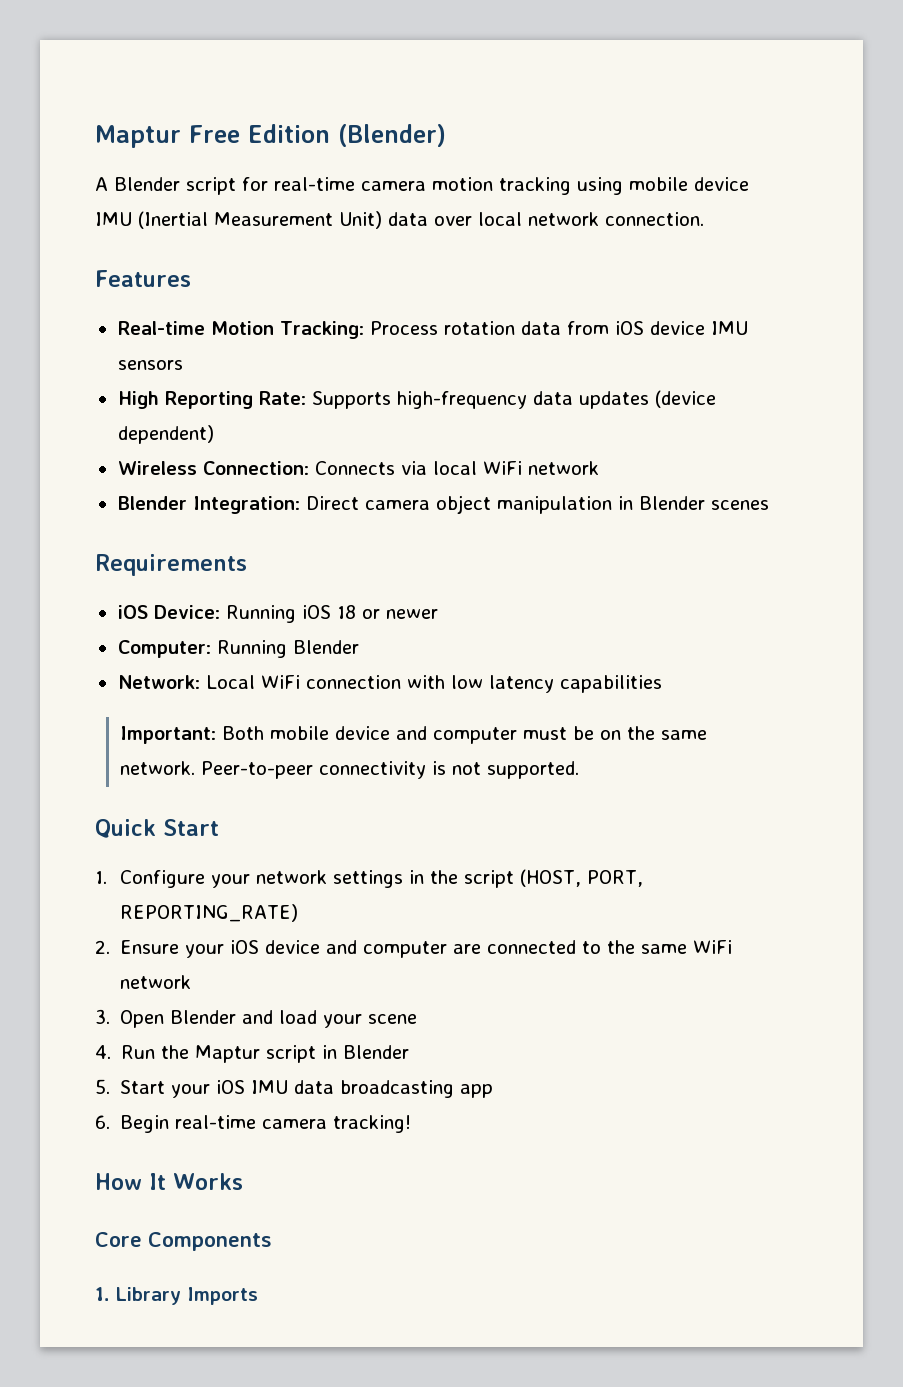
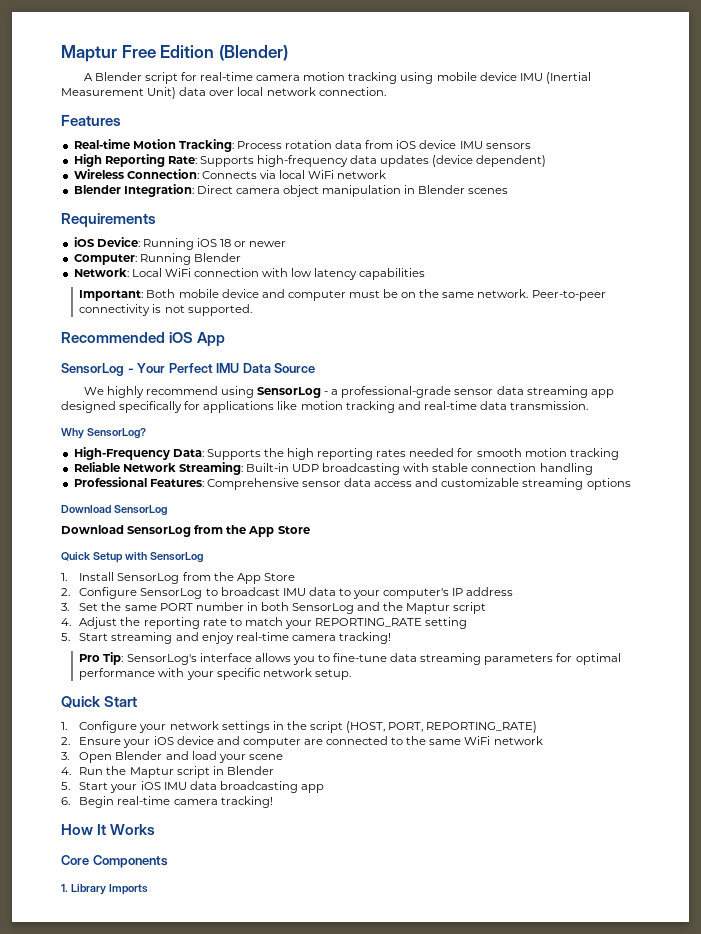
(580, 770) none -> [61,332,226,346] [61,363,316,376] [83,386,614,398] [61,401,589,413] [61,428,146,439] [73,447,619,460] [73,462,593,475] [73,477,631,490] [61,505,167,516] [61,525,310,537] [61,552,203,563] [61,572,295,584] [61,587,514,599] [61,602,487,614] [61,617,468,629] [61,632,391,644] [79,652,621,665] [79,668,351,680] // Recommended iOS App // SensorLog - Your Perfect IMU Data Source // We highly recommend using SensorLog - a professional-grade sensor data streaming app designed specifically for applications like motion tracking and real-time data transmission. // Why SensorLog? // High-Frequency Data: Supports the high reporting rates needed for smooth motion tracking // Reliable Network Streaming: Built-in UDP broadcasting with stable connection handling // Professional Features: Comprehensive sensor data access and customizable streaming options // Download SensorLog // Download SensorLog from the App Store // Quick Setup with SensorLog // 1. Install SensorLog from the App Store // 2. Configure SensorLog to broadcast IMU data to your computer's IP address // 3. Set the same PORT number in both SensorLog and the Maptur script // 4. Adjust the reporting rate to match your REPORTING_RATE setting // 5. Start streaming and enjoy real-time camera tracking! // Pro Tip: SensorLog's interface allows you to fine-tune data streaming parameters for optimal performance with your specific network setup.

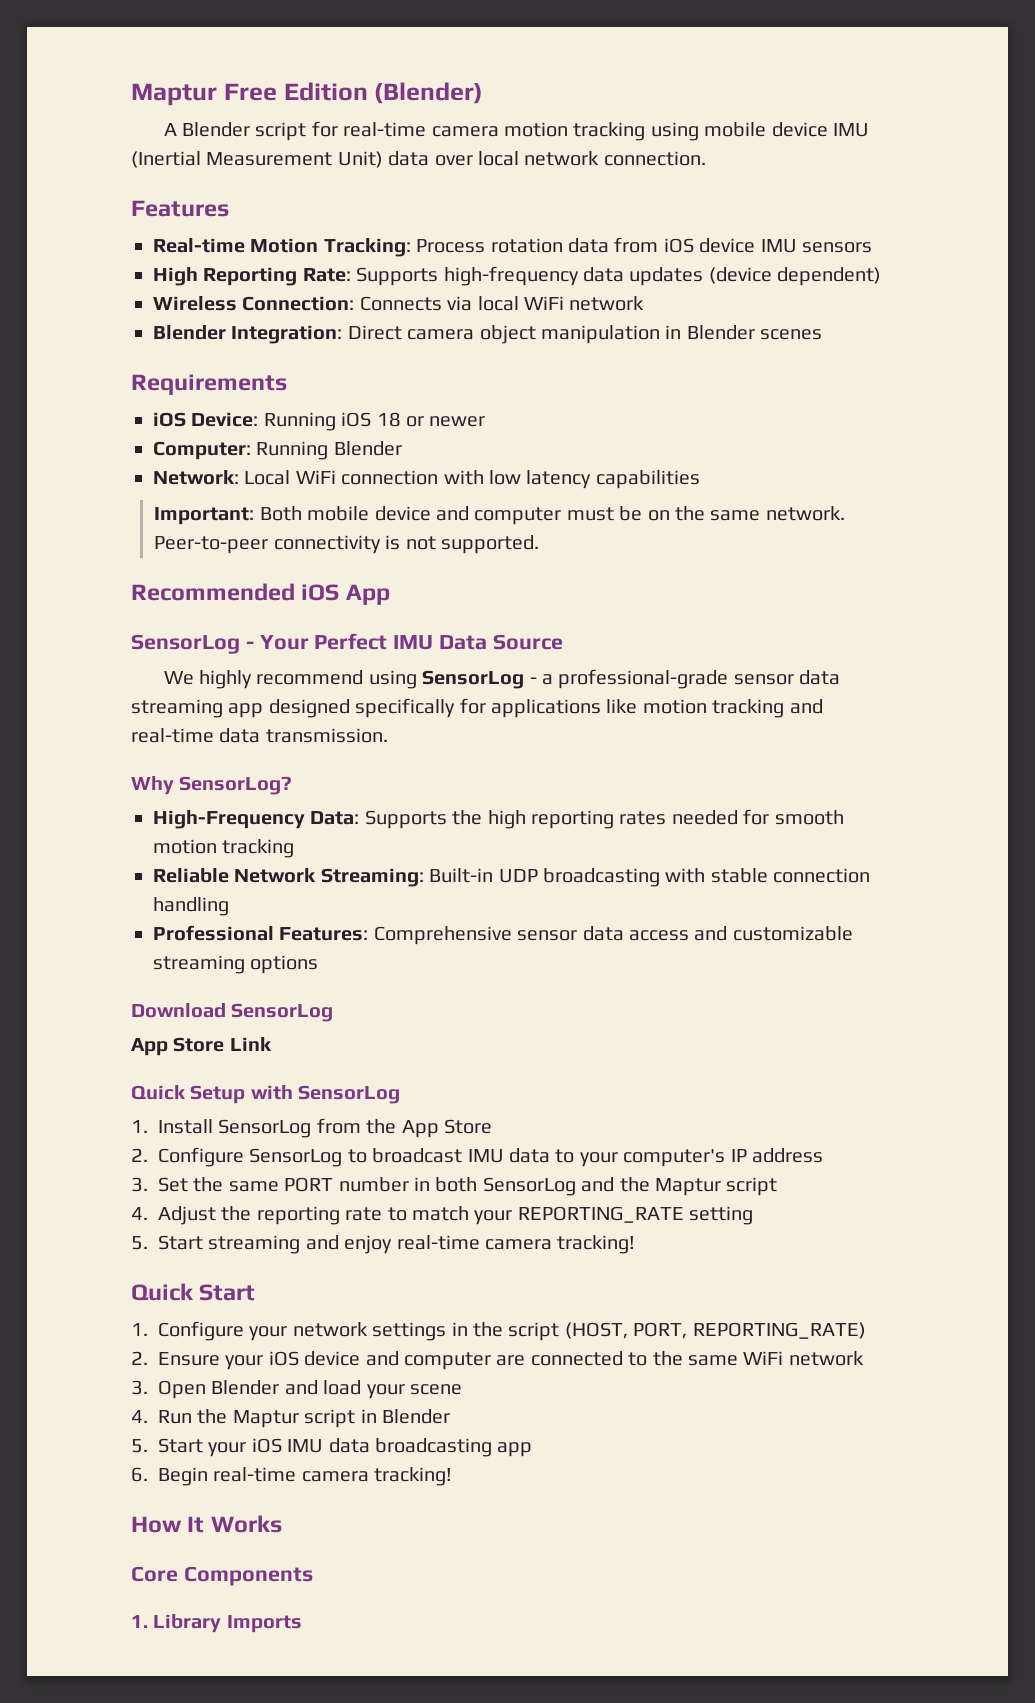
[61,525,310,537] Download SensorLog from the App Store -> [131,1037,272,1056] App Store Link
[79,652,621,665] [79,668,351,680] // Pro Tip: SensorLog's interface allows you to fine-tune data streaming parameters for optimal performance with your specific network setup. -> (636, 1244) none

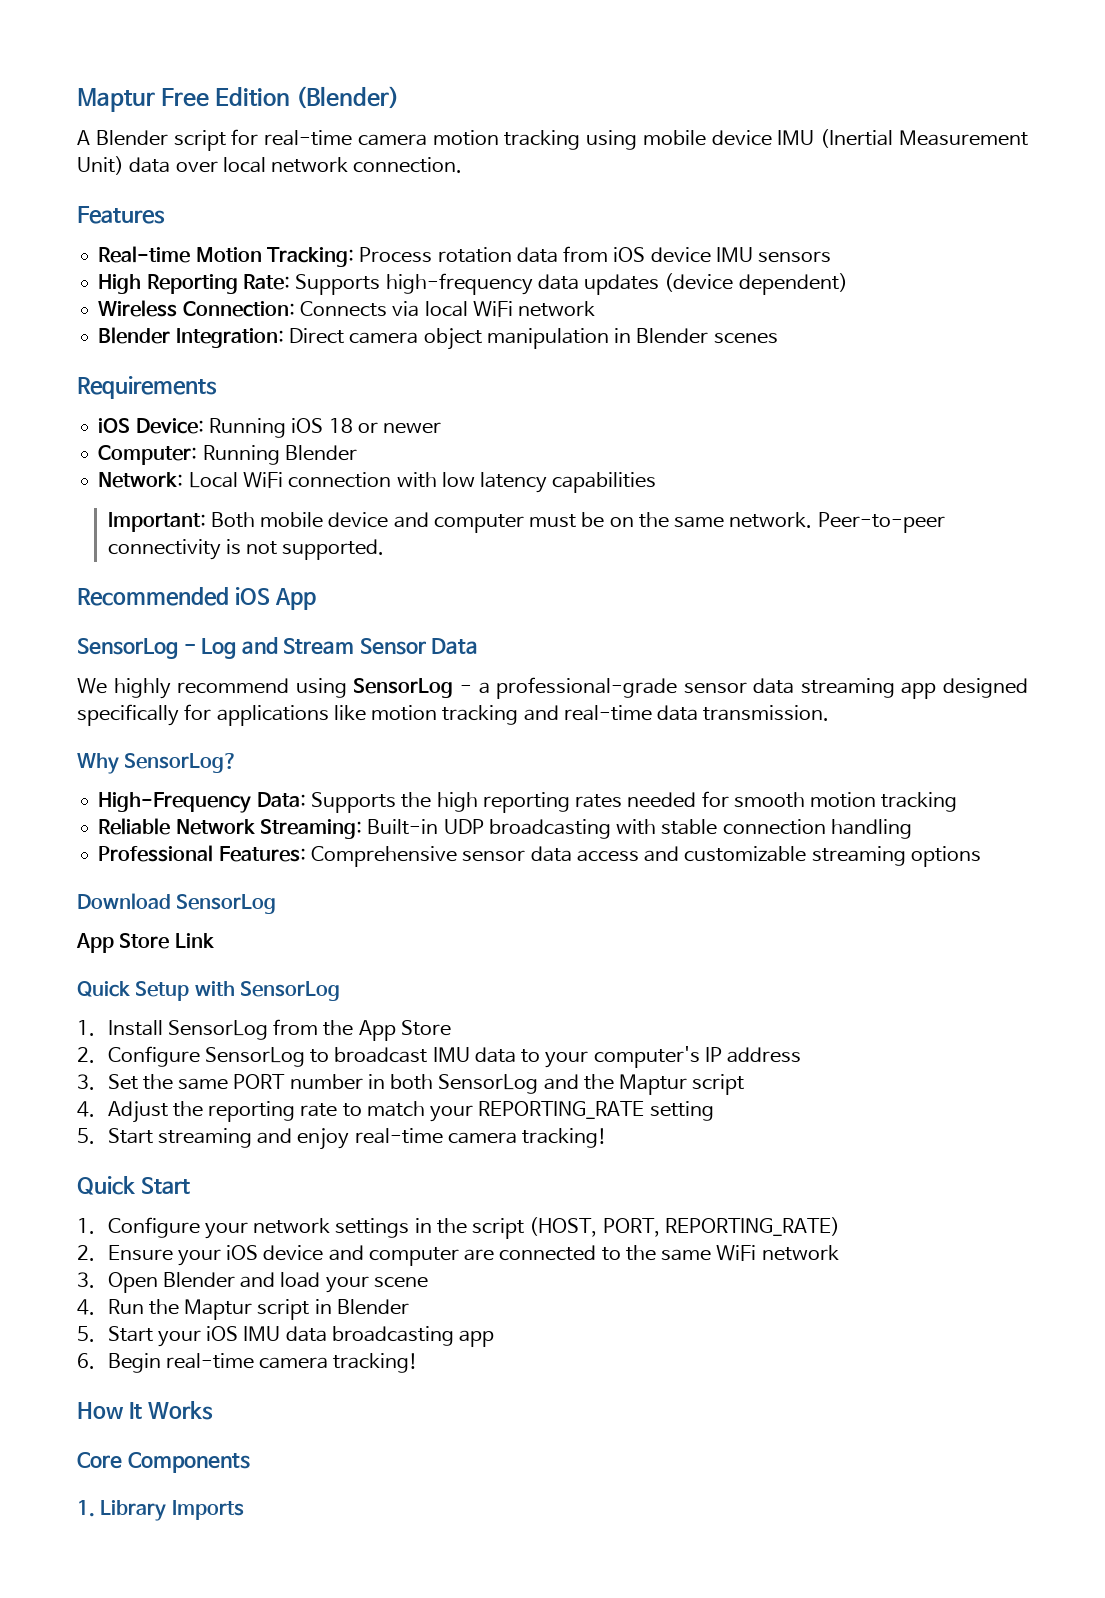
[259,633,434,650] Your Perfect IMU -> [201,637,426,659] Log and Stream Sensor
[492,634,563,650] Source -> (479, 646) none

